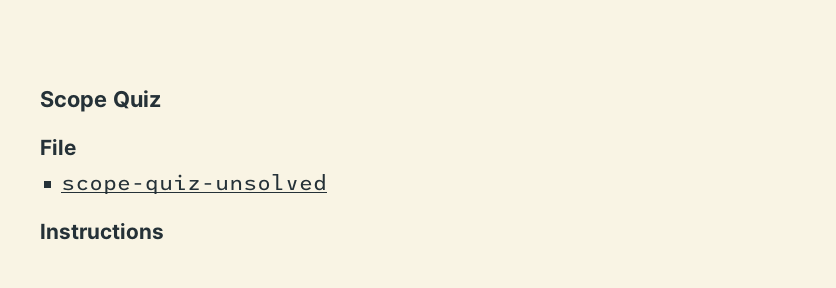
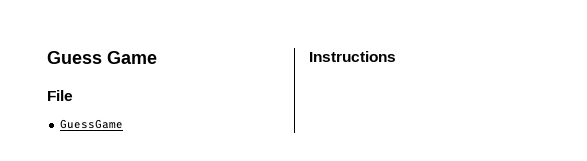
[40,90,162,112] Scope Quiz -> [47,51,157,64] Guess Game
[61,174,328,194] scope-quiz-unsolved -> [59,119,123,129] GuessGame

